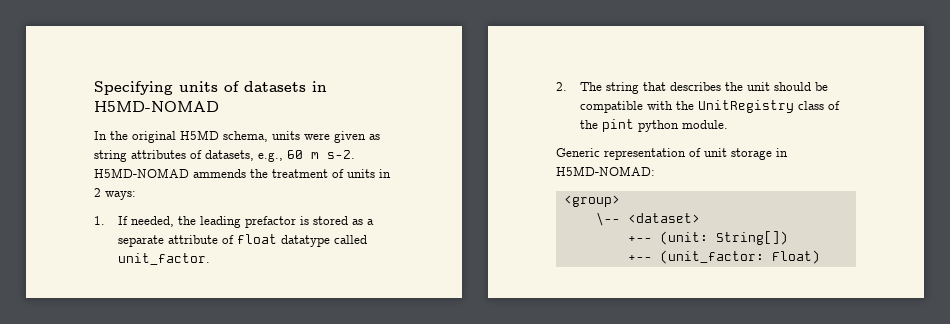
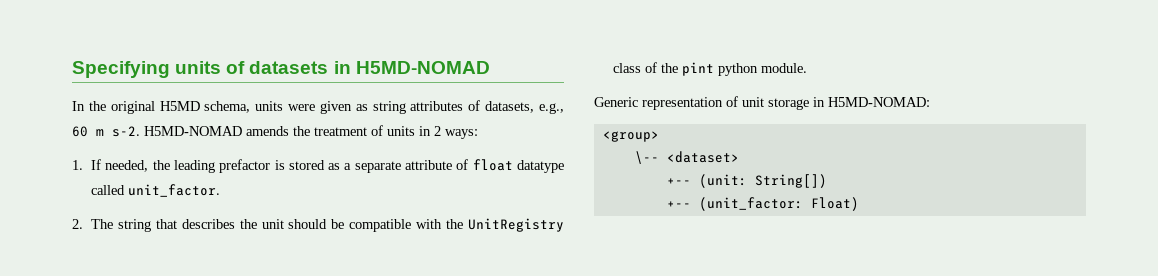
[193,169,246,178] ammends -> [246,126,289,136] amends

